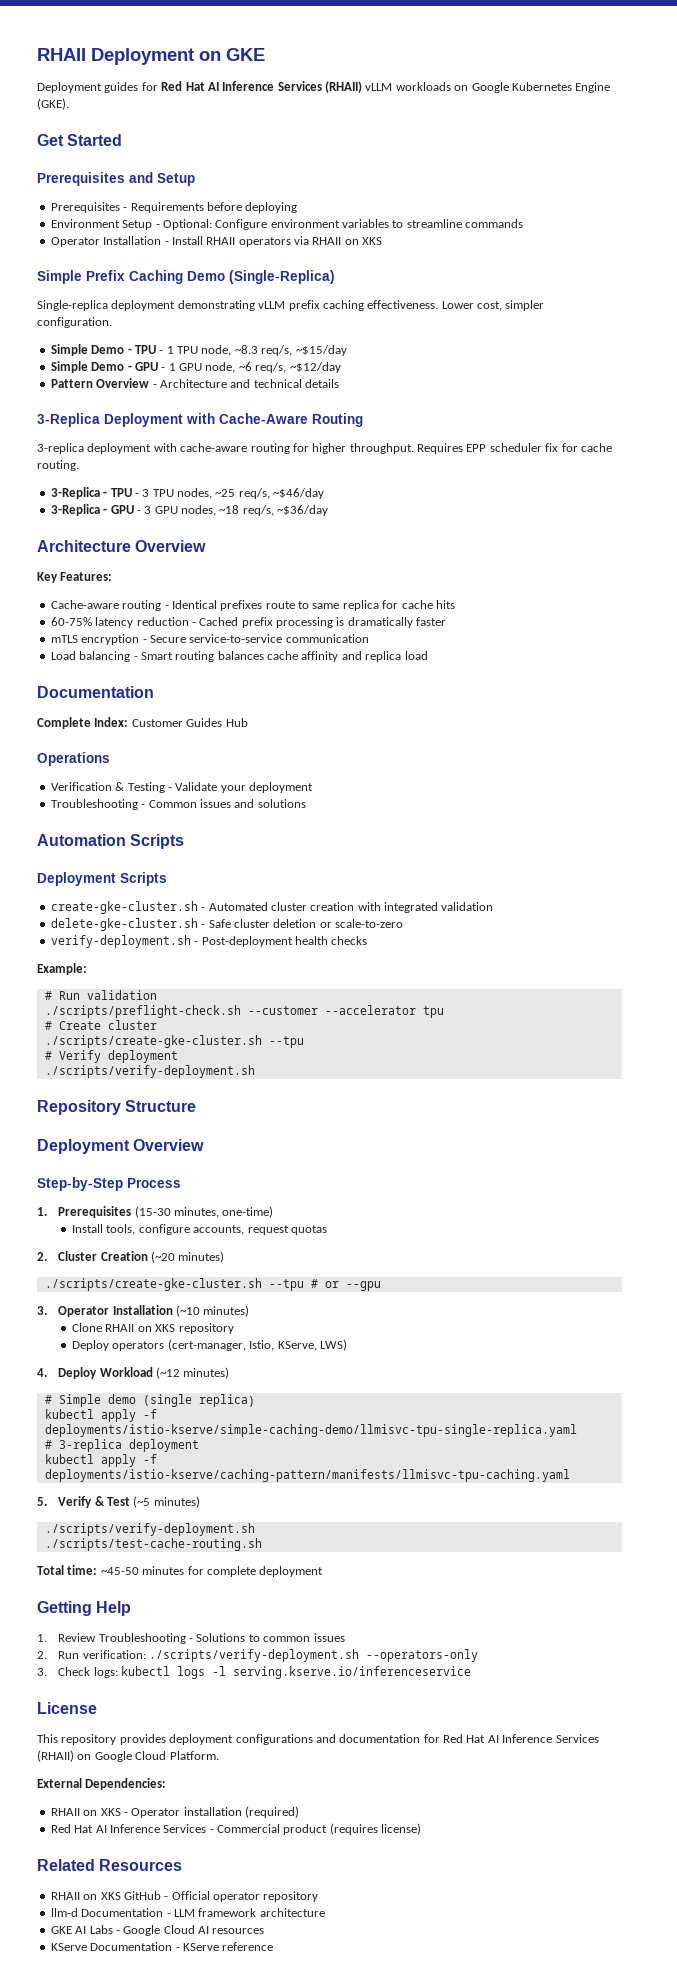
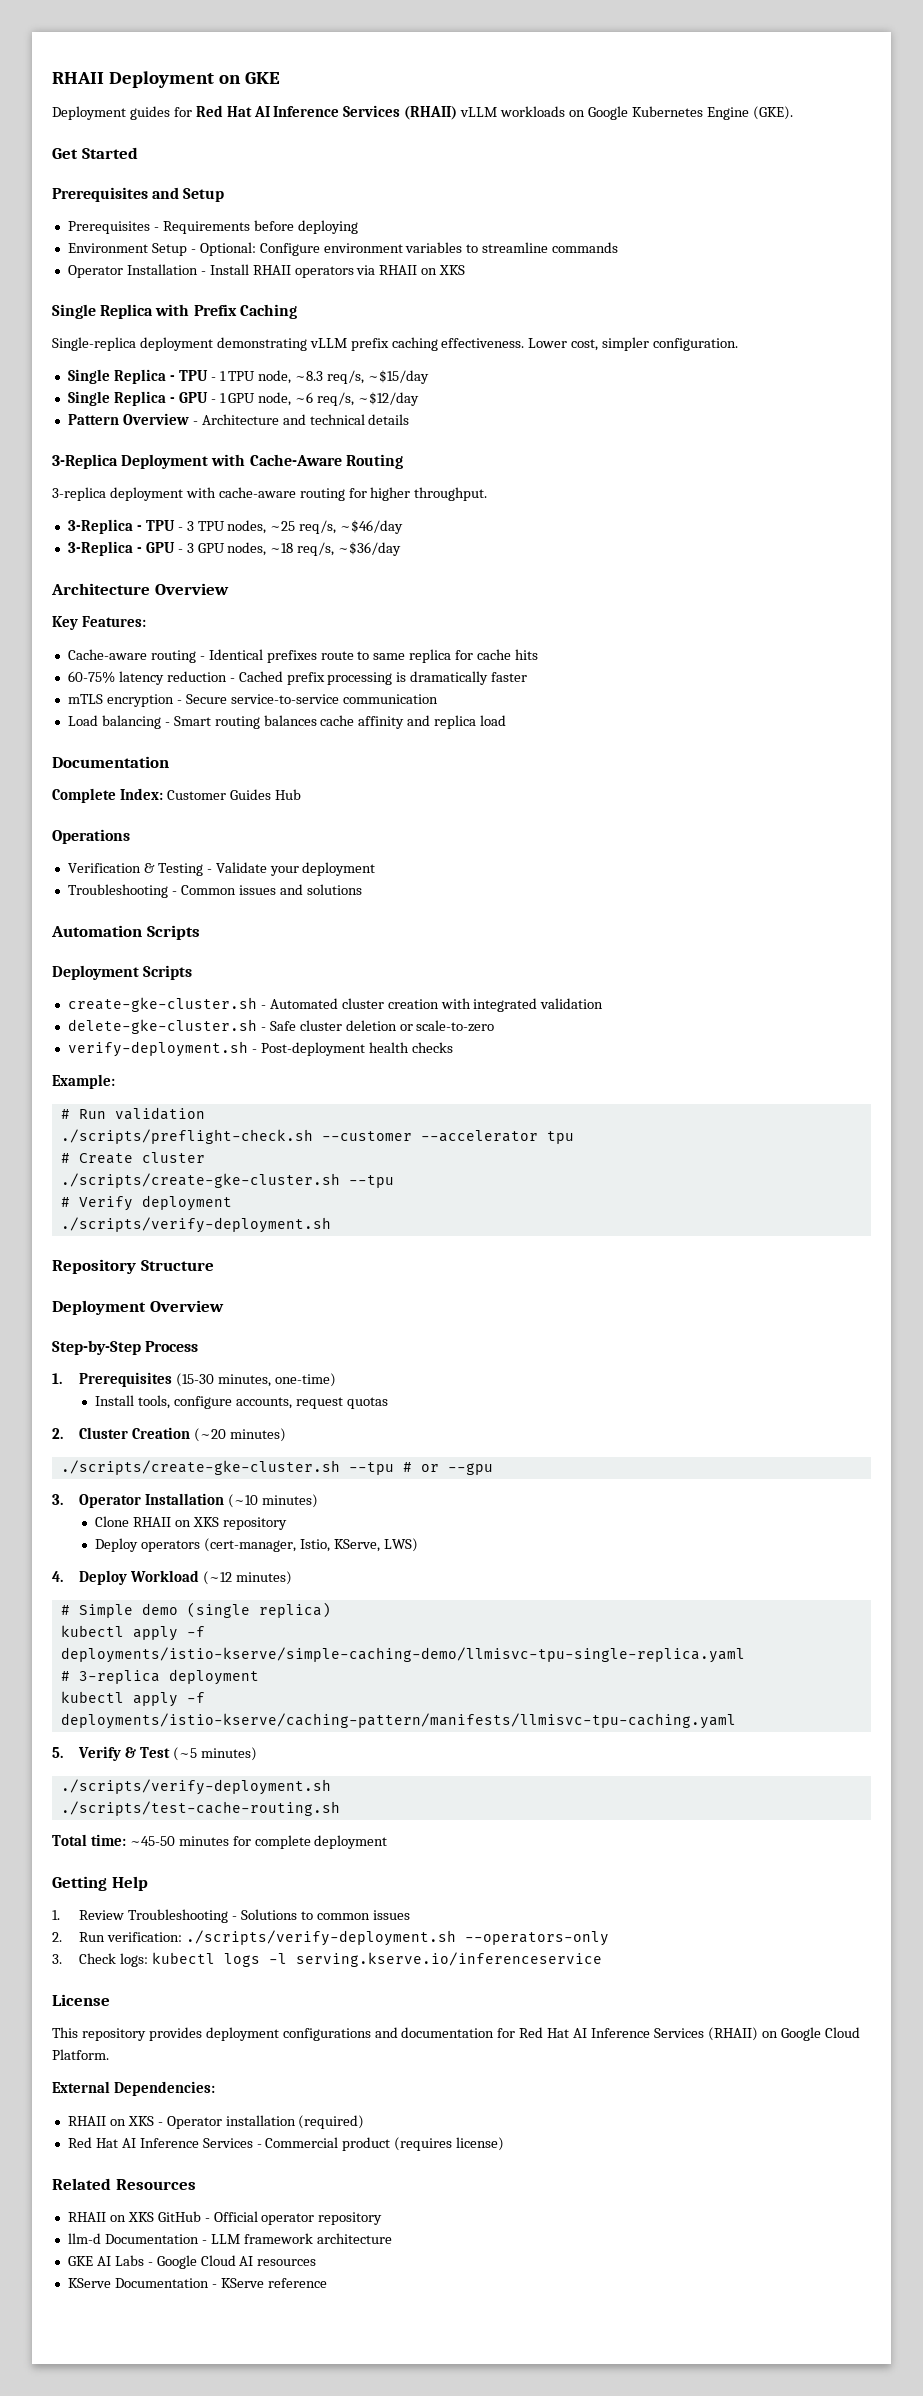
[37,270,82,284] Simple -> [52,304,190,319] Single Replica with
[187,270,335,284] Demo (Single-Replica) -> (297, 311) none
[50,344,125,356] Simple Demo -> [67,369,166,384] Single Replica
[50,361,125,373] Simple Demo -> [67,391,166,406] Single Replica
[417,443,612,454] [37,460,79,471] Requires EPP scheduler fix for cache routing. -> (488, 494) none

